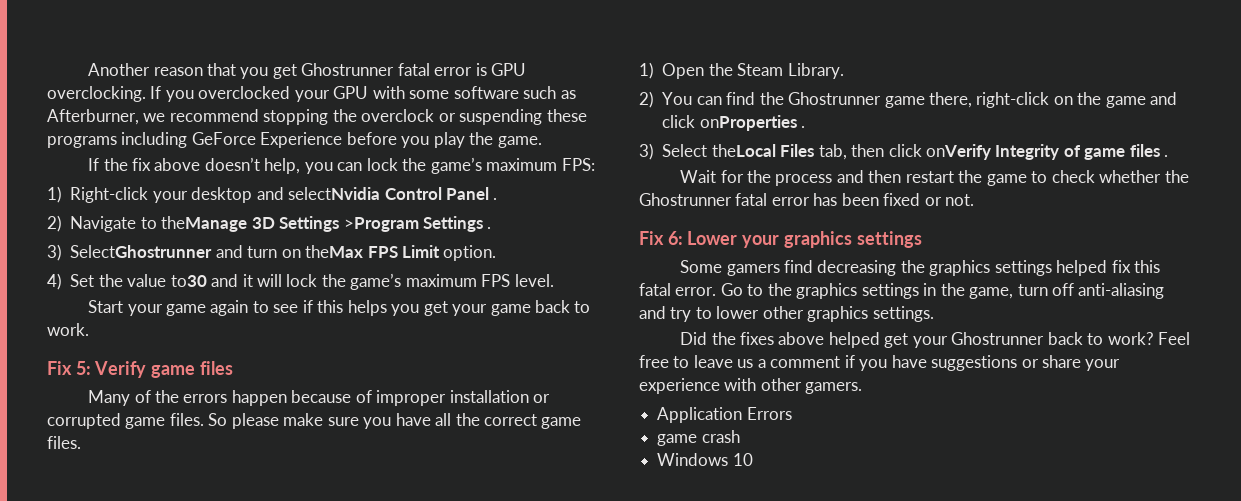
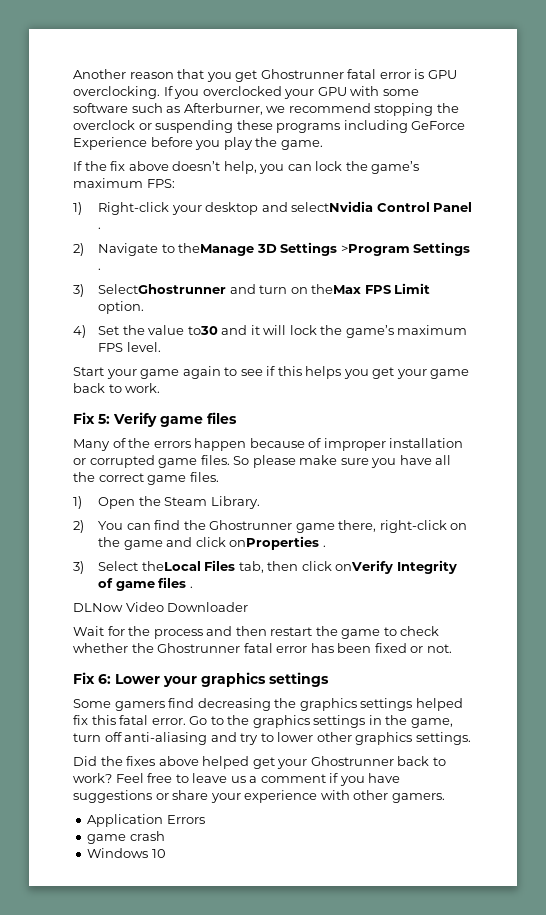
(1169, 156) none -> [73,602,249,612] // DLNow Video Downloader

